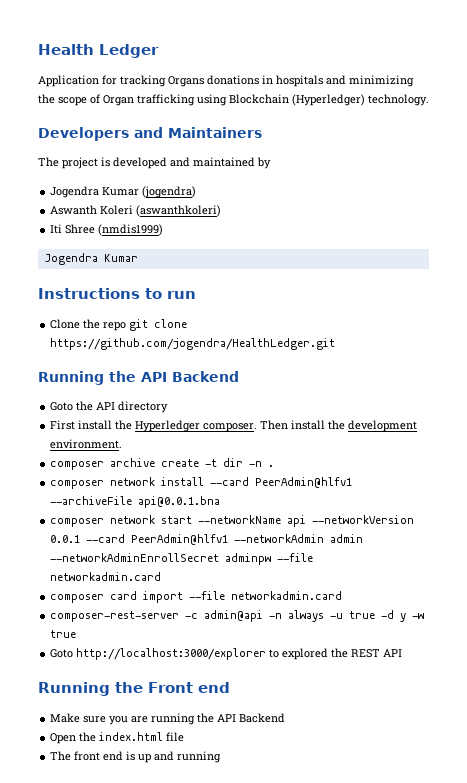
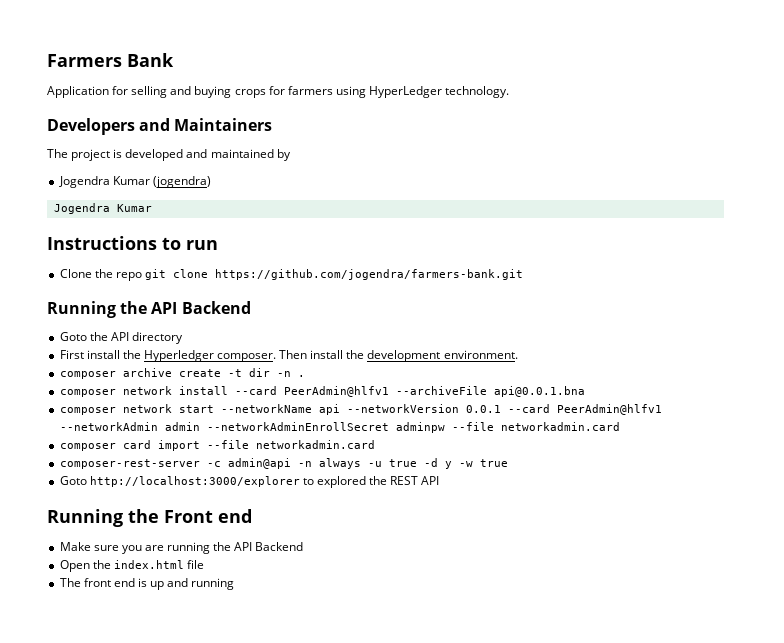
[38,44,159,58] Health Ledger -> [47,53,174,67] Farmers Bank
[120,75,414,87] [38,94,365,106] tracking Organs donations in hospitals and minimizing the scope of Organ trafficking using Blockchain (Hyperledger) -> [131,86,442,98] selling and buying crops for farmers using HyperLedger
[50,205,222,217] [50,224,164,236] // Aswanth Koleri (aswanthkoleri) // Iti Shree (nmdis1999) -> (211, 182) none
[50,338,336,350] https://github.com/jogendra/HealthLedger.git -> [214,269,523,280] https://github.com/jogendra/farmers-bank.git

